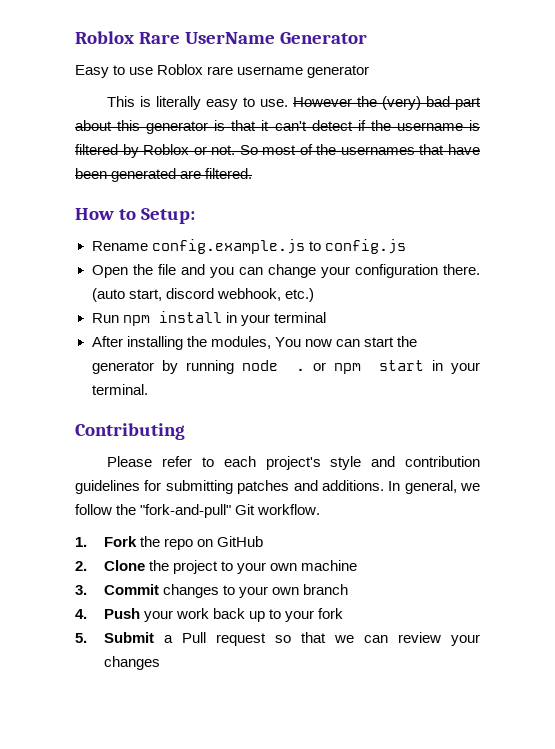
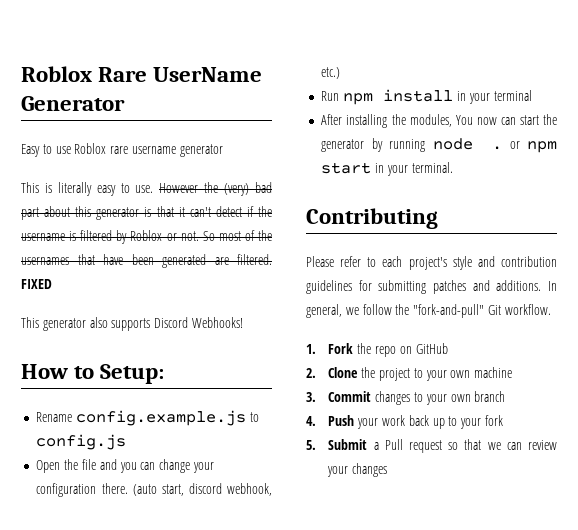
(253, 173) none -> [21,279,52,289] [21,317,243,331] FIXED // This generator also supports Discord Webhooks!

